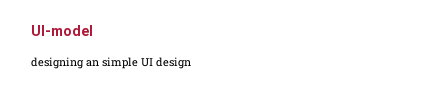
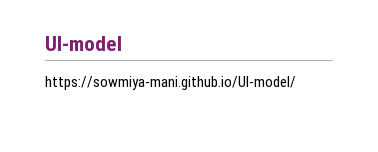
[31,57,191,69] designing an simple UI design -> [45,76,296,90] https://sowmiya-mani.github.io/UI-model/

